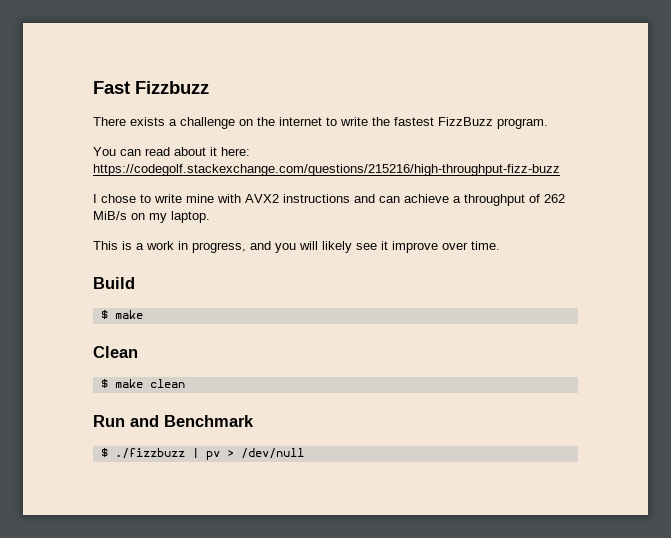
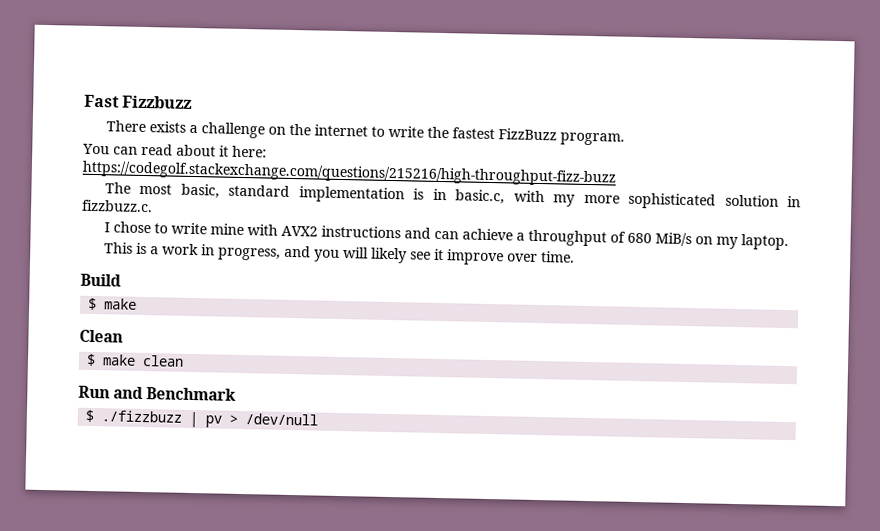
(560, 170) none -> [104,182,801,210] [82,199,153,213] // The most basic, standard implementation is in basic.c, with my more sophisticated solution in fizzbuzz.c.
[544,194,565,203] 262 -> [626,232,652,244] 680

